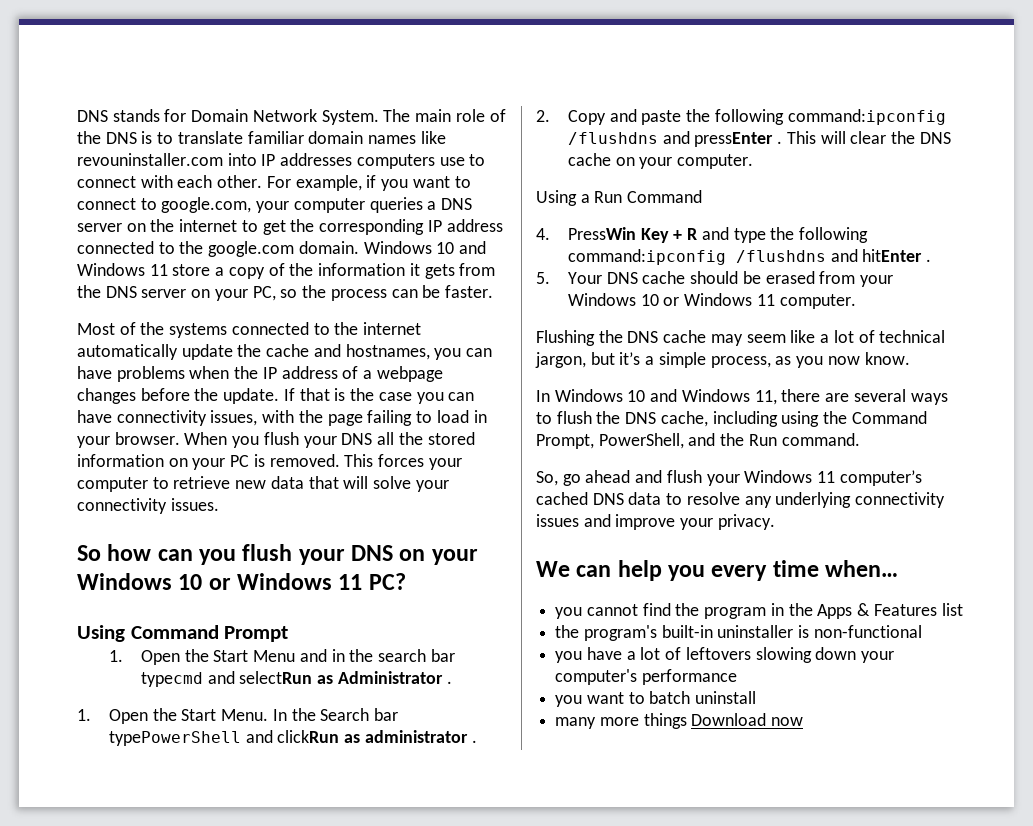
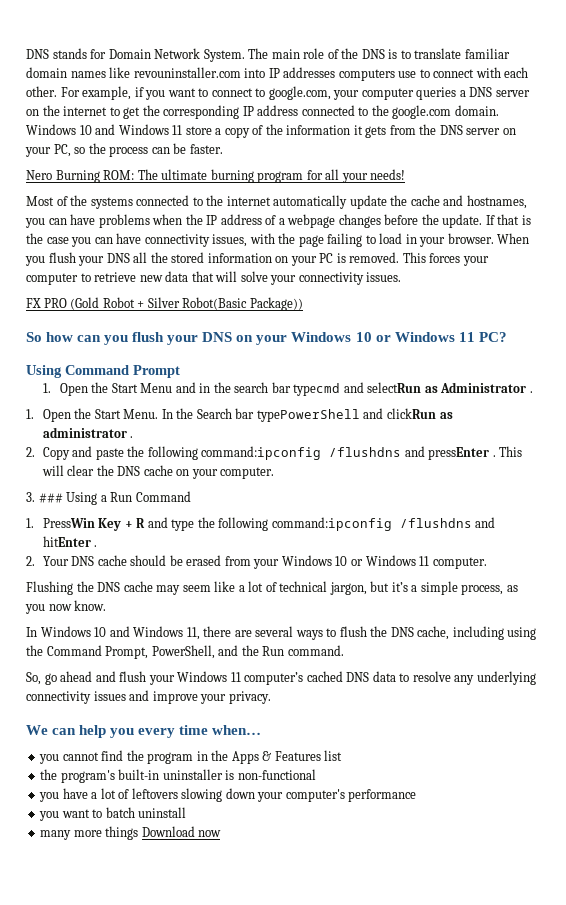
(493, 291) none -> [26,169,406,183] // Nero Burning ROM: The ultimate burning program for all your needs!
(219, 504) none -> [26,297,303,311] // FX PRO (Gold Robot + Silver Robot(Basic Package))
(754, 161) none -> [26,492,63,503] 3. ###
[536,228,550,240] 4. -> [26,518,34,528] 1.
[536,272,550,284] 5. -> [26,556,35,566] 2.

